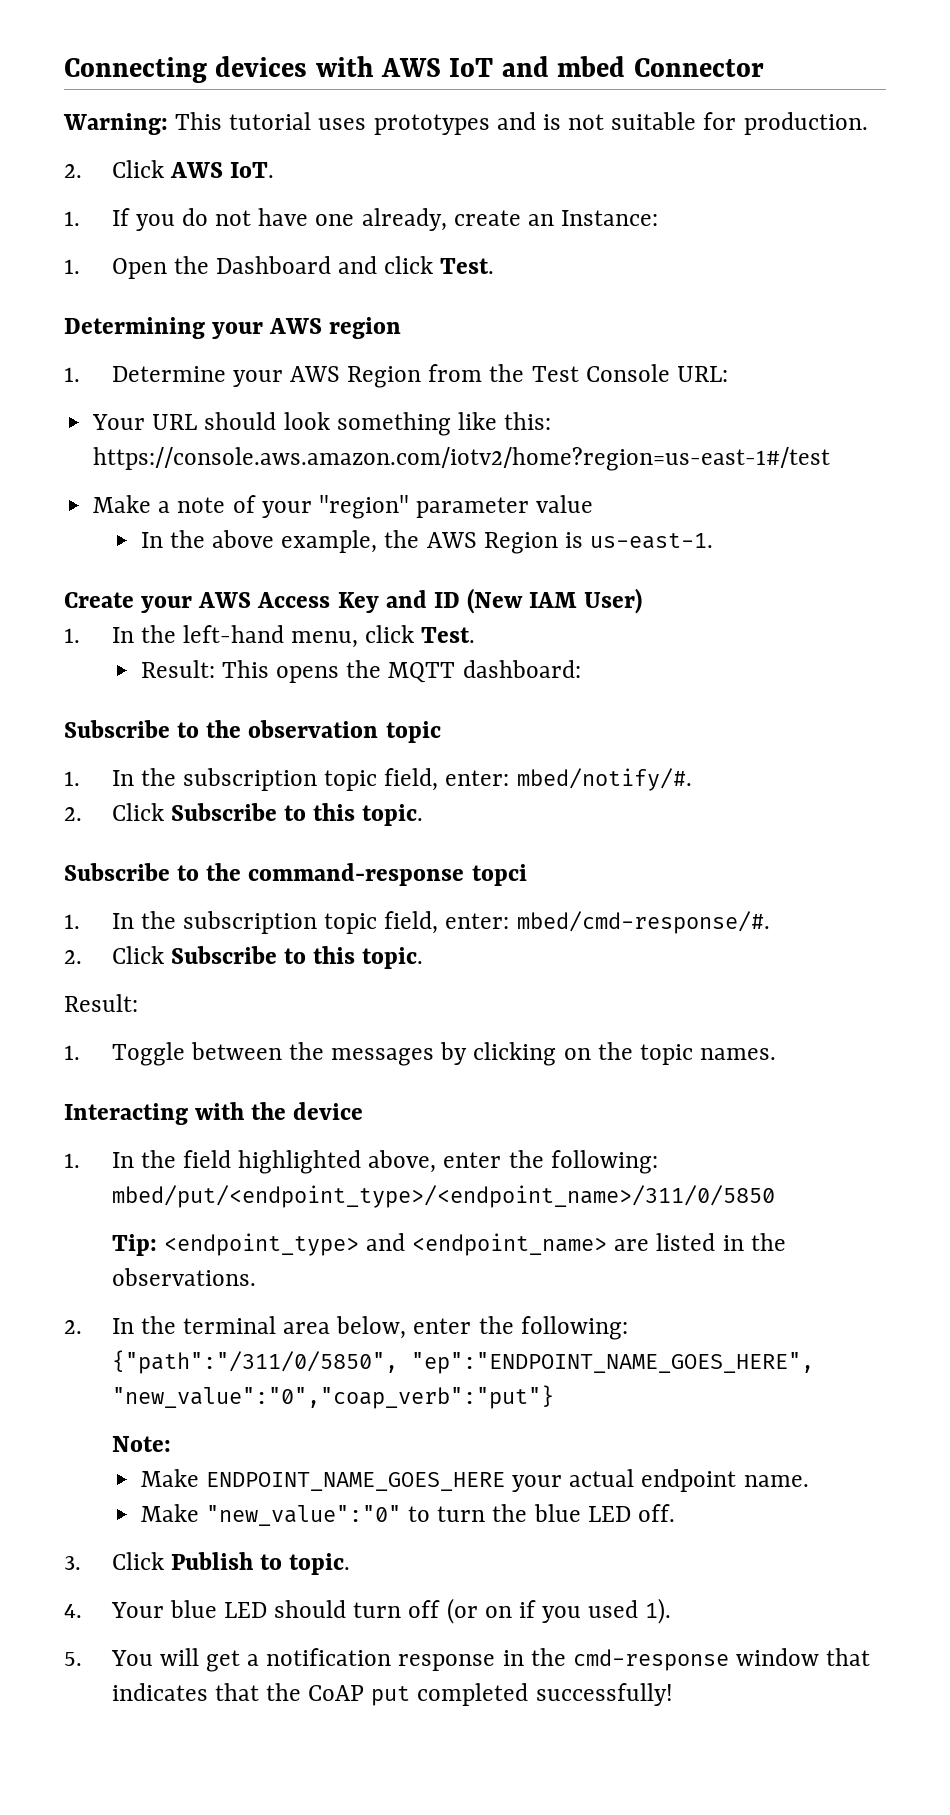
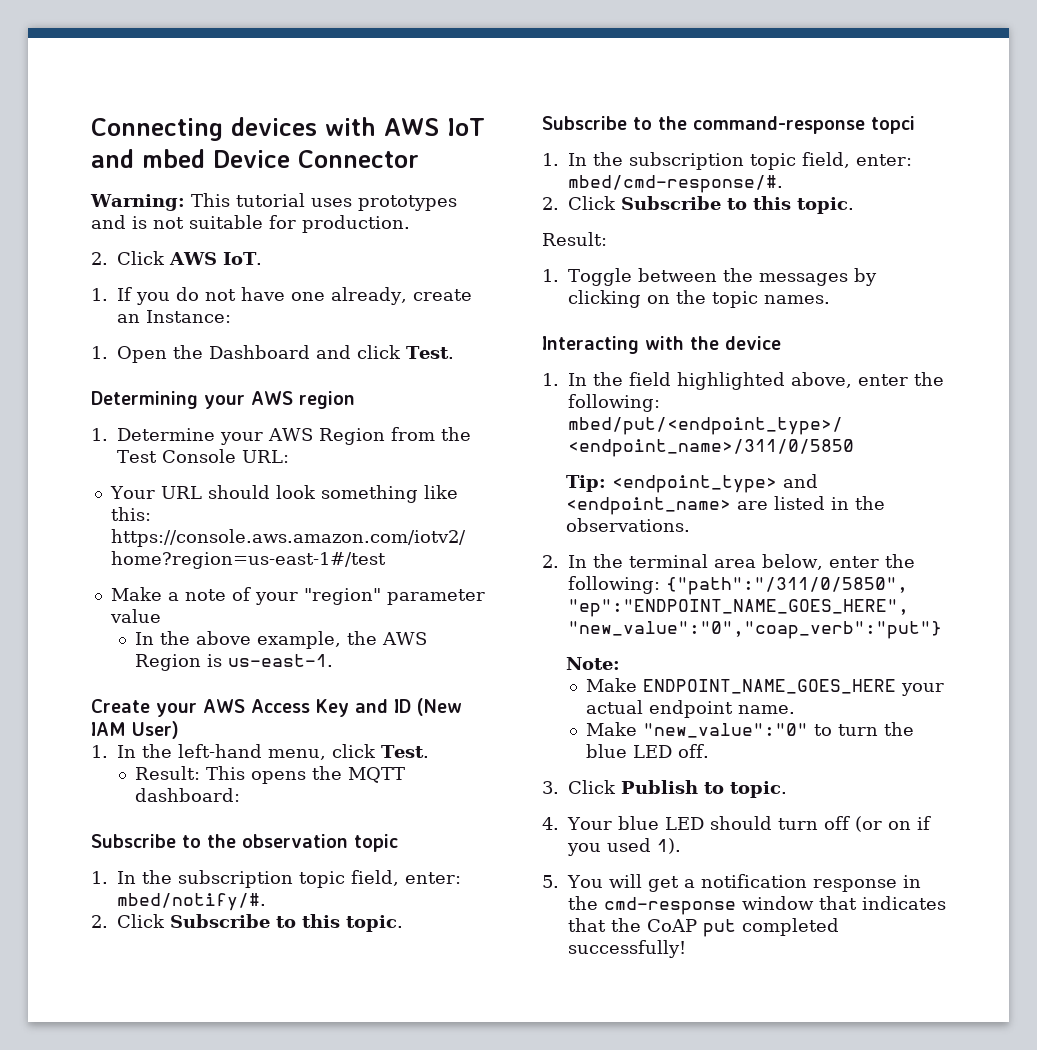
(626, 66) none -> [213,150,290,168] Device

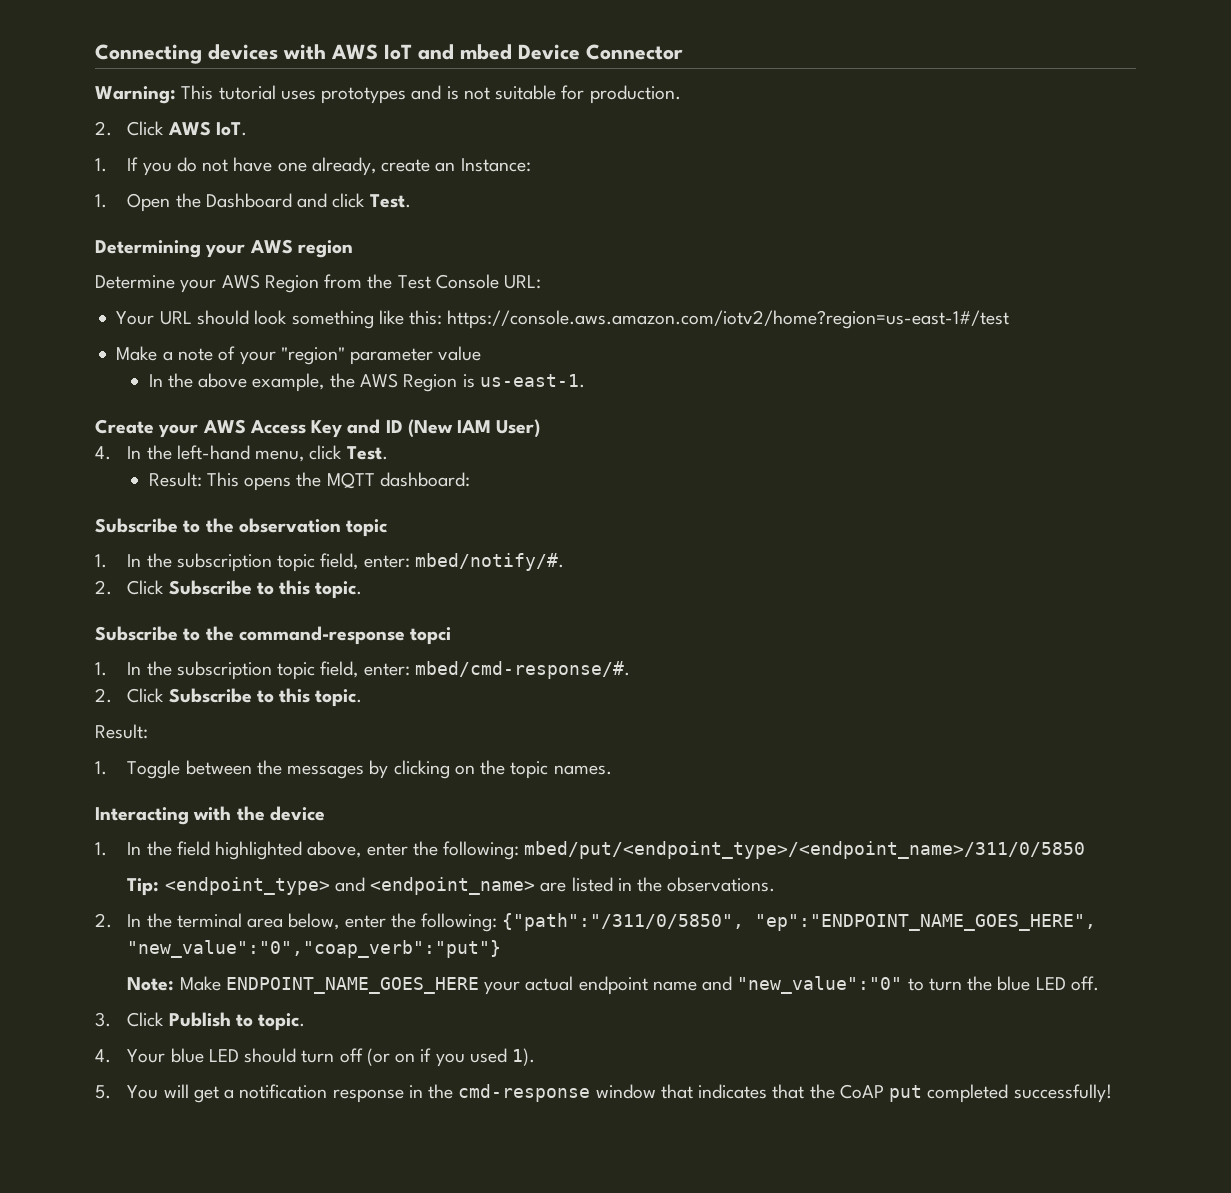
[91,428,108,441] 1. -> (353, 249) none
[91,745,108,758] 1. -> [95,446,111,460] 4.
(621, 663) // -> (175, 984) none
[738,705,796,714] [586,722,638,736] name. // Make -> [652,976,733,991] name and

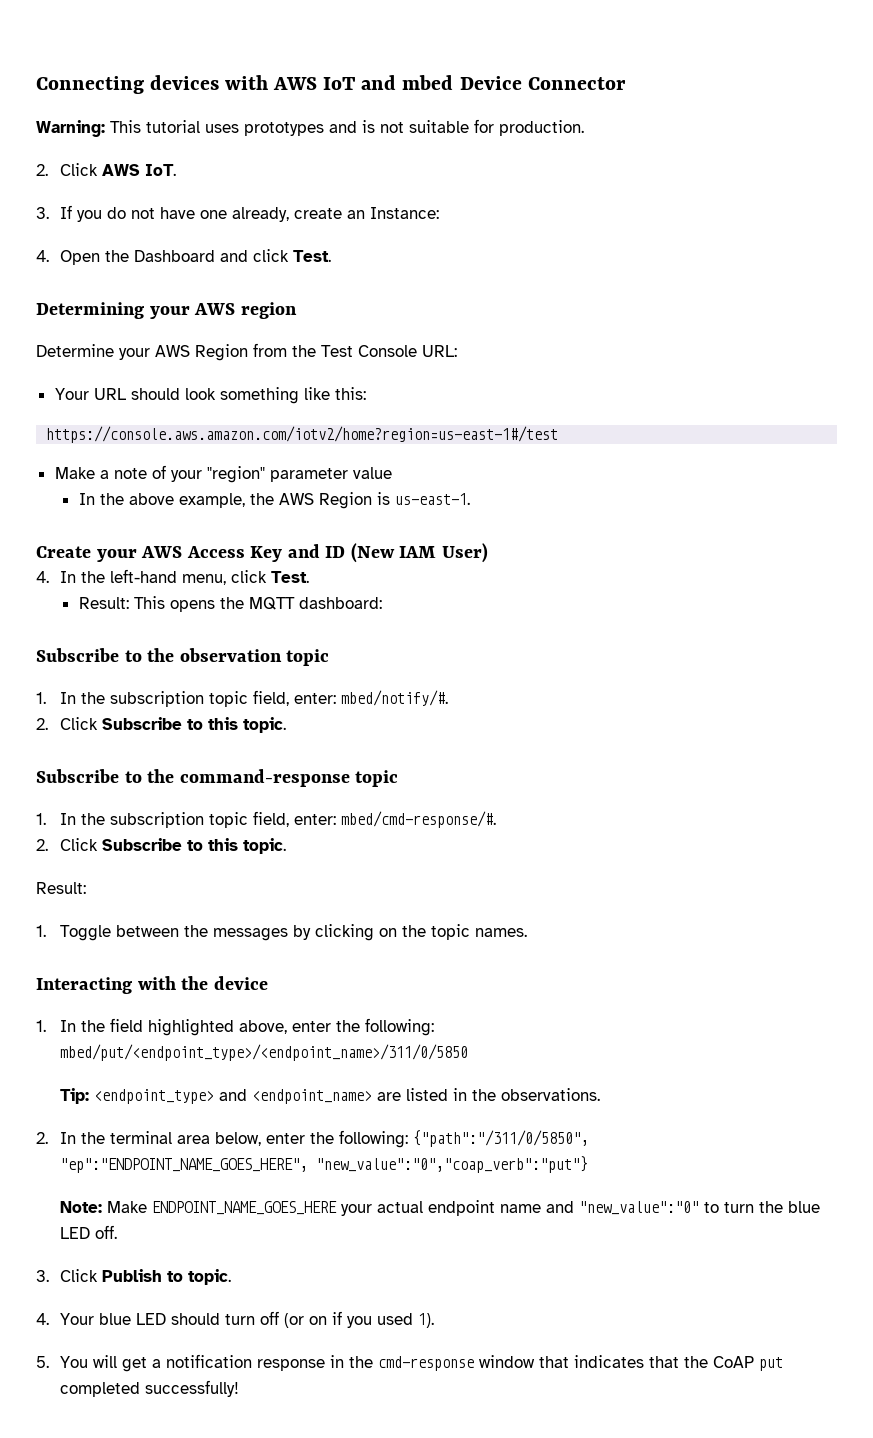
[95,158,107,172] 1. -> [36,207,49,219] 3.
[95,194,107,208] 1. -> [36,250,49,262] 4.
(443, 317) none -> (366, 393) //
[410,627,452,645] topci -> [355,770,399,787] topic

